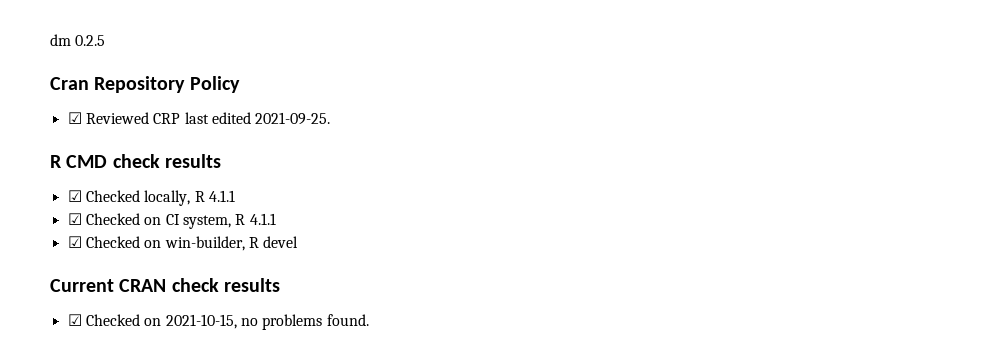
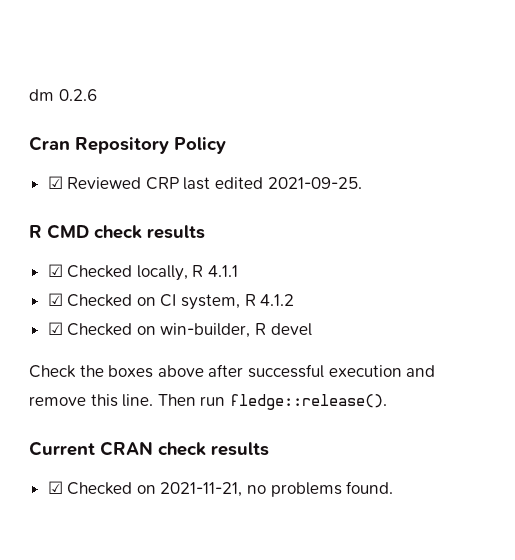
[75,35,106,46] 0.2.5 -> [58,89,97,101] 0.2.6
[249,213,276,225] 4.1.1 -> [260,294,295,306] 4.1.2
(299, 242) none -> [29,364,436,378] [29,394,387,410] // Check the boxes above after successful execution and remove this line. Then run fledge::release().
[165,314,237,329] 2021-10-15, -> [160,482,243,497] 2021-11-21,

